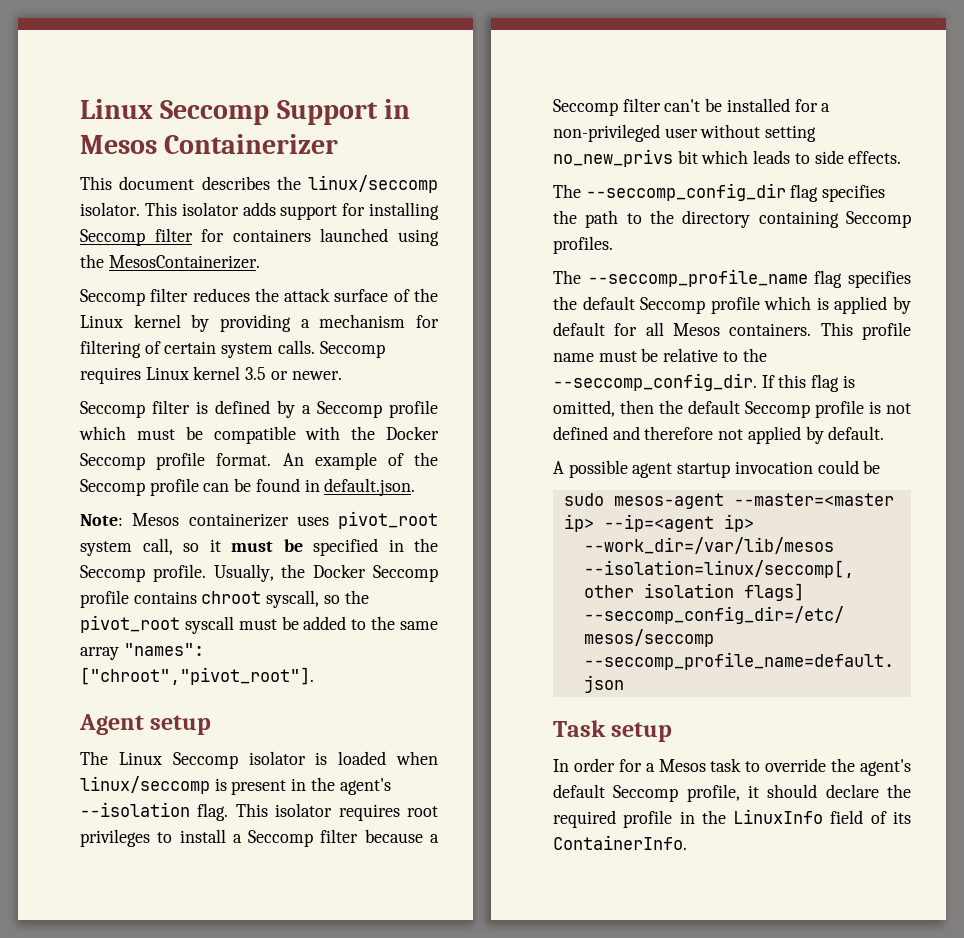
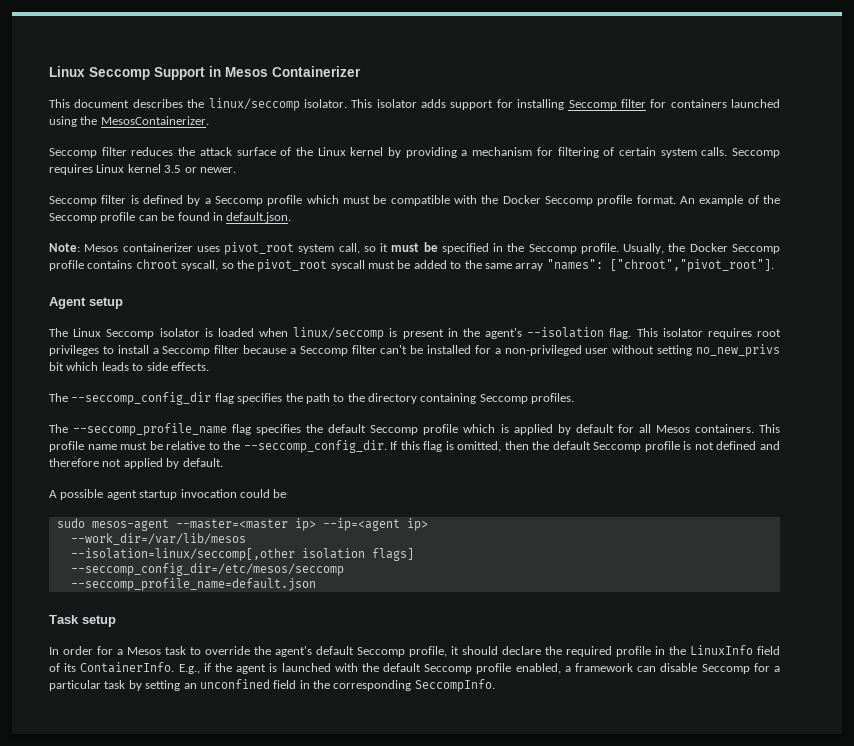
(687, 842) none -> [178,663,780,674] [49,679,495,692] E.g., if the agent is launched with the default Seccomp profile enabled, a framework can disable Seccomp for a particular task by setting an unconfined field in the corresponding SeccompInfo.

